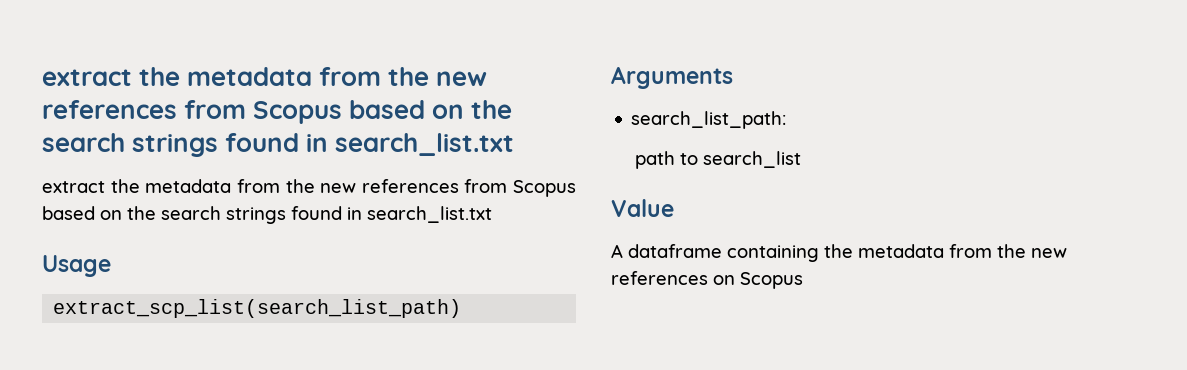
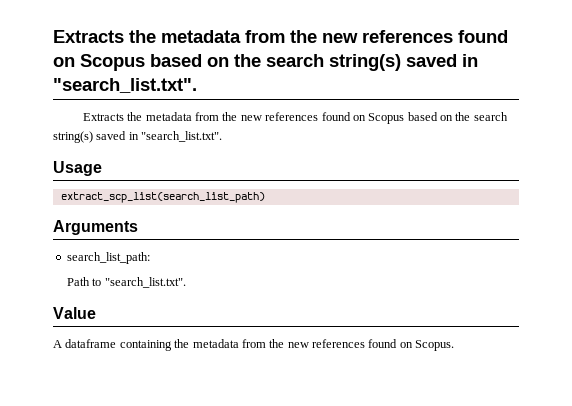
[42,67,488,86] [42,100,513,124] [42,133,515,157] [42,179,576,197] [42,206,492,224] extract the metadata from the new references from Scopus based on the search strings found in search_list.txt // extract the metadata from the new references from Scopus based on the search strings found in search_list.txt -> [53,30,508,43] [53,54,478,71] [53,78,197,93] [82,112,508,124] [53,131,223,143] Extracts the metadata from the new references found on Scopus based on the search string(s) saved in "search_list.txt". // Extracts the metadata from the new references found on Scopus based on the search string(s) saved in "search_list.txt".
[635,151,802,169] path to search_list -> [66,277,186,288] Path to "search_list.txt".
[713,272,803,289] on Scopus -> [368,339,455,351] found on Scopus.

